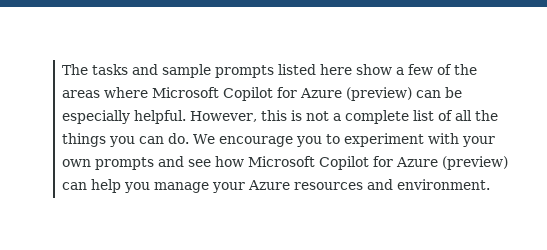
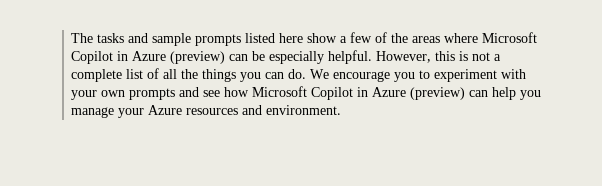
[277,87,298,98] for -> [117,51,129,61] in
[373,156,394,167] for -> [357,87,369,97] in

